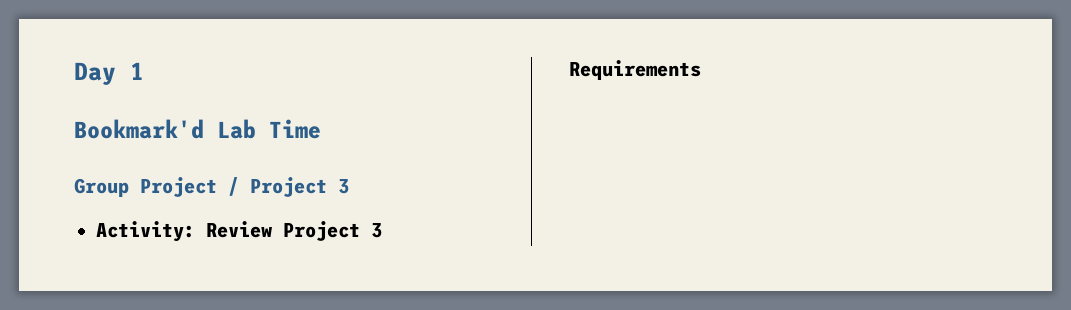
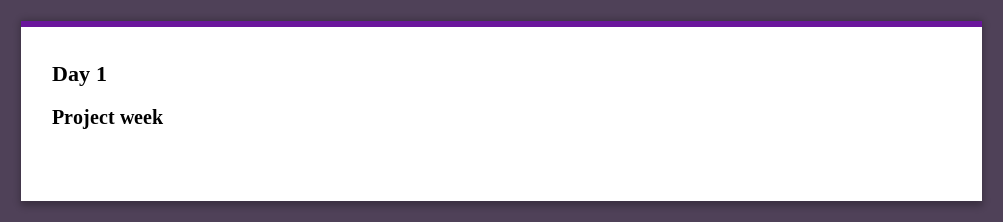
[74,119,321,139] [74,177,349,197] [96,221,382,242] [569,60,701,80] Bookmark'd Lab Time // Group Project / Project 3 // Activity: Review Project 3 Requirements -> [52,109,165,129] Project week

